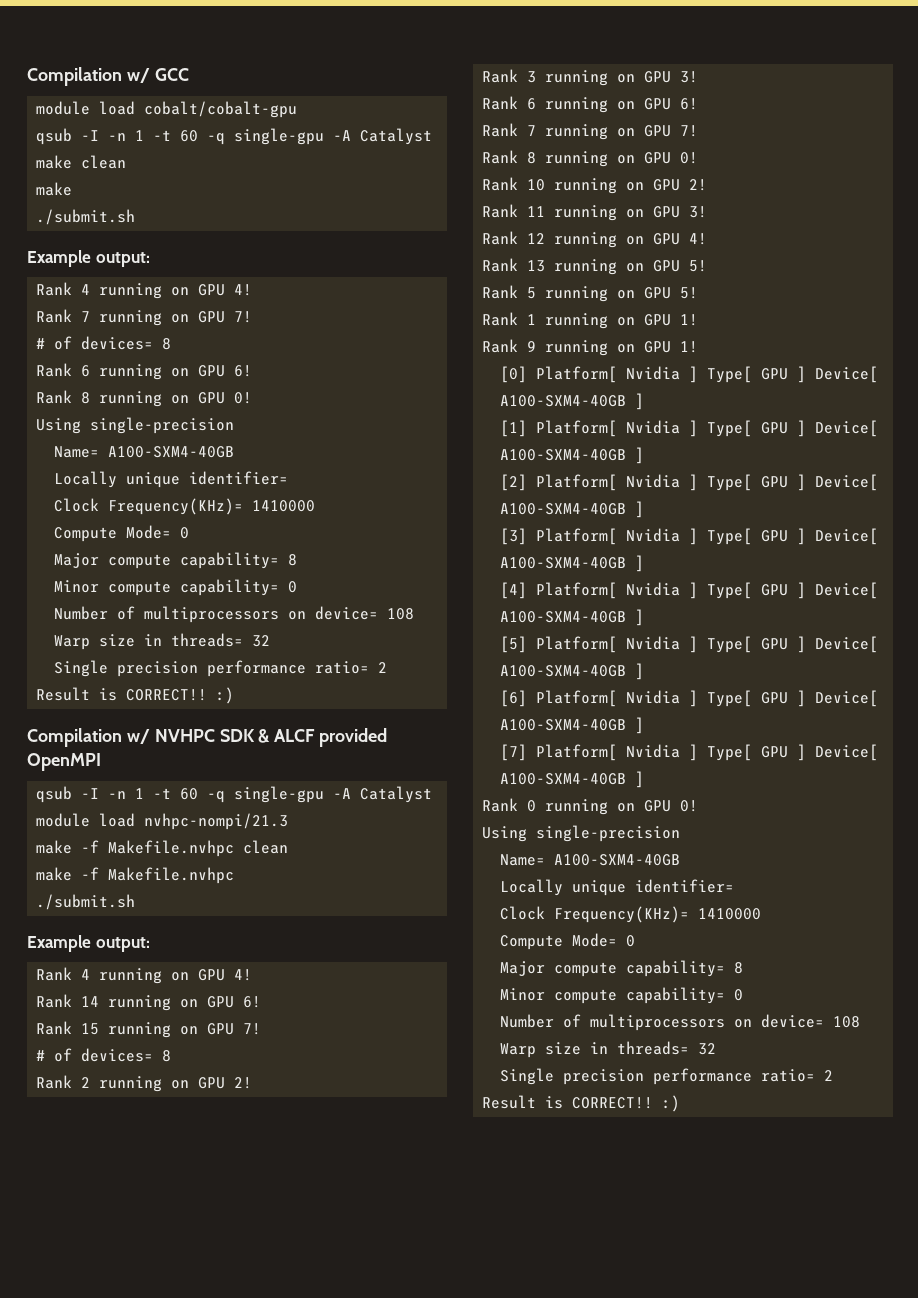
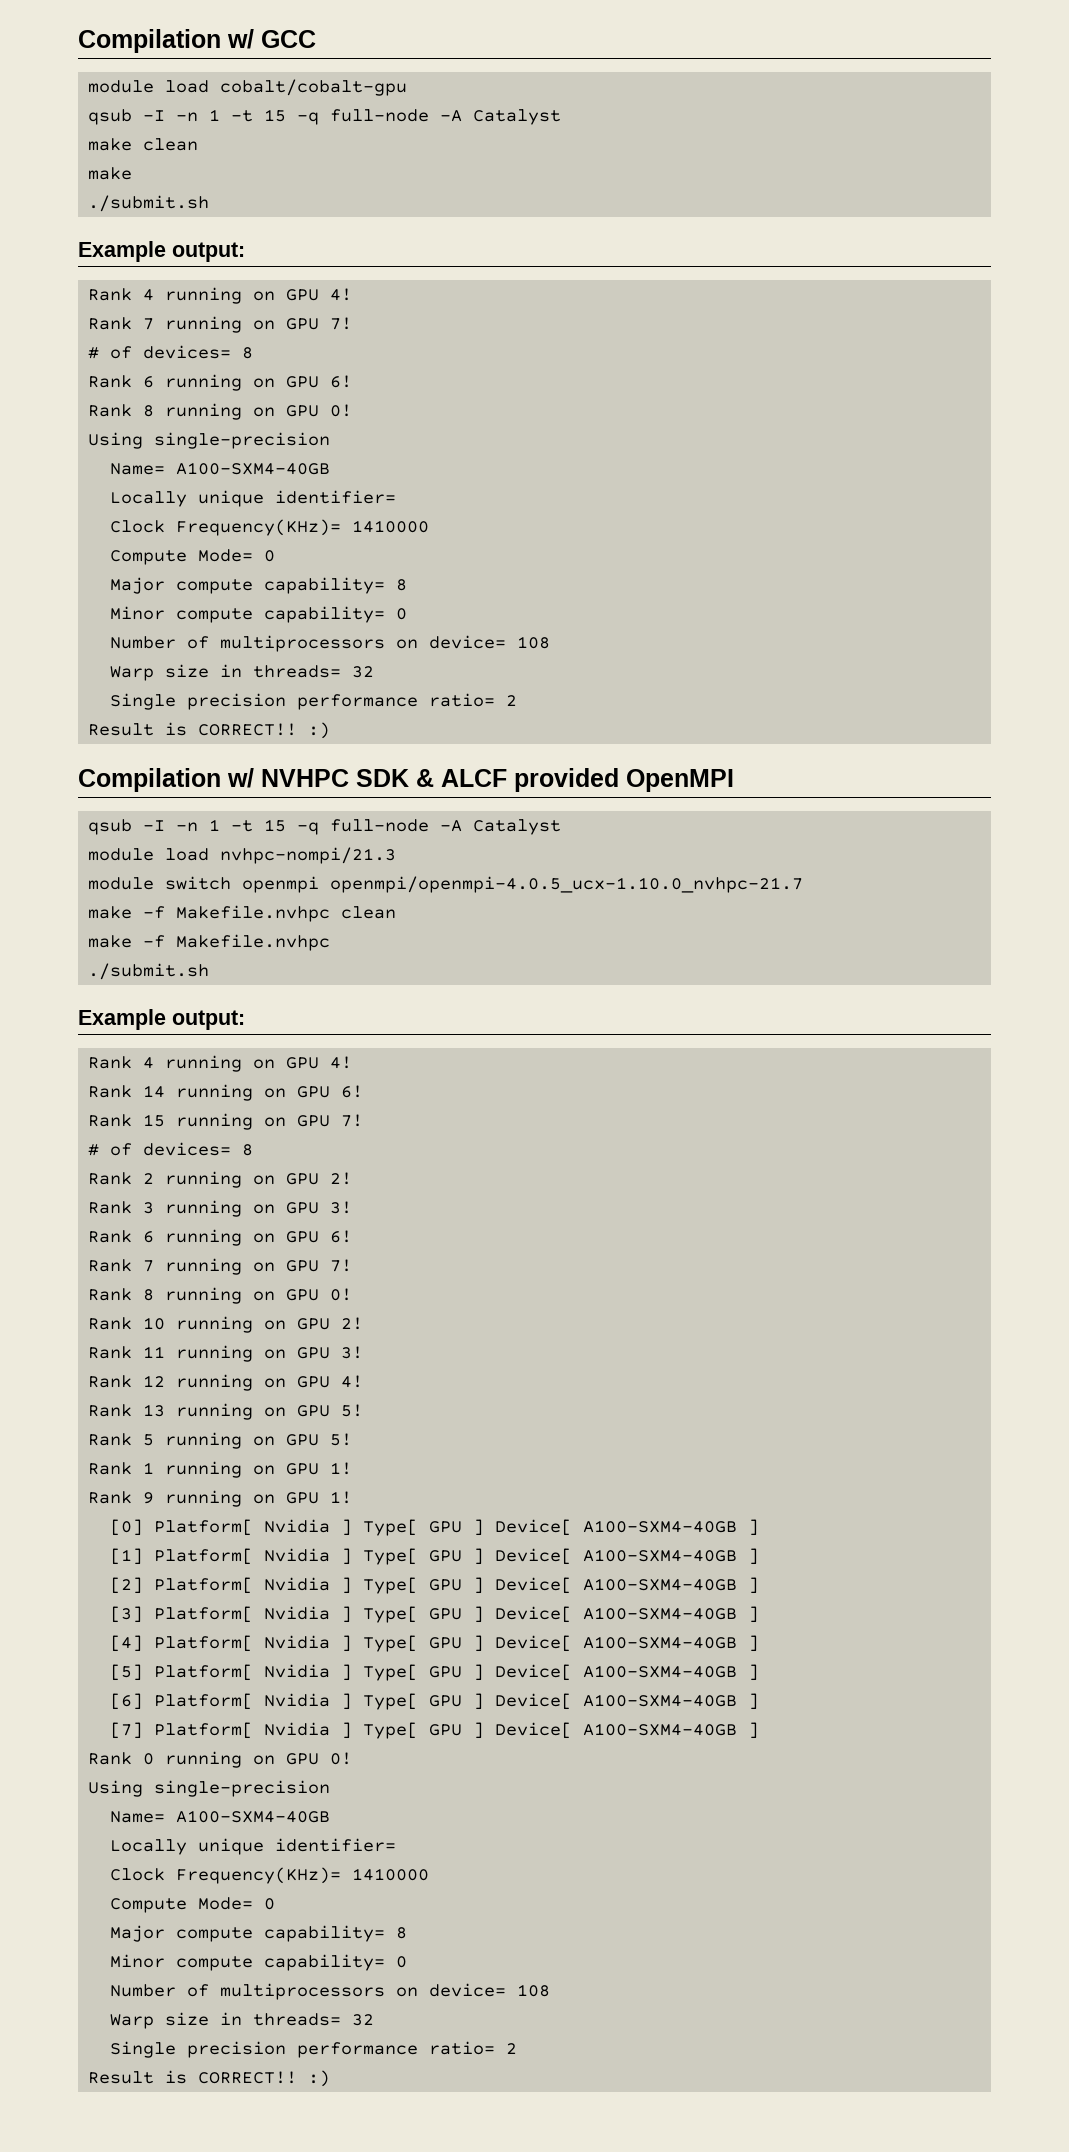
[180,128,325,145] 60 -q single-gpu -> [264,109,430,125] 15 -q full-node
[180,786,325,803] 60 -q single-gpu -> [264,819,430,835] 15 -q full-node
(289, 821) none -> [88,876,804,893] // module switch openmpi openmpi/openmpi-4.0.5_ucx-1.10.0_nvhpc-21.7

